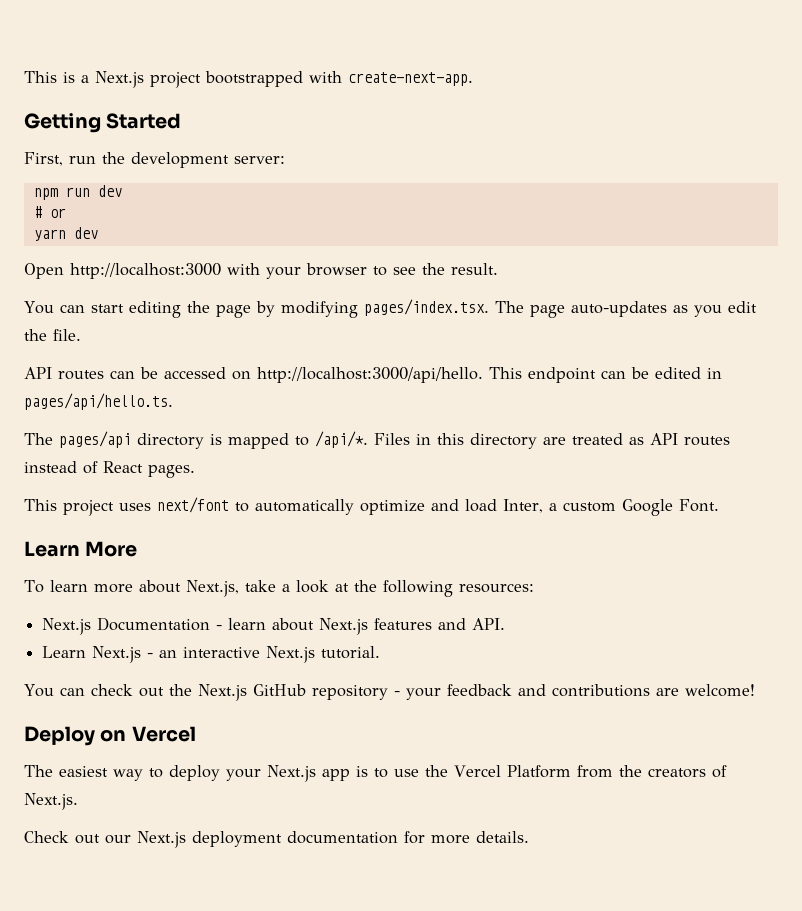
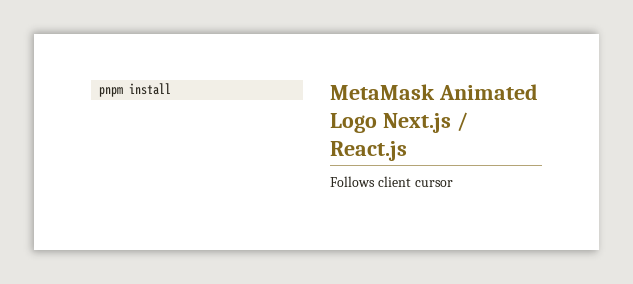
[24,71,473,88] [24,113,182,133] [24,152,285,168] [33,185,122,200] [33,206,66,218] [33,227,98,241] [24,263,498,279] [24,299,757,318] [24,329,81,341] [24,367,722,383] [24,393,173,410] [24,431,730,449] [24,461,195,478] [24,497,719,516] [24,541,138,557] [24,580,534,597] [42,617,506,635] [42,646,381,663] [24,684,755,701] [24,726,196,746] [24,765,727,782] [24,793,78,810] [24,831,529,848] This is a Next.js project bootstrapped with create-next-app. // Getting Started // First, run the development server: // npm run dev // # or // yarn dev // Open http://localhost:3000 with your browser to see the result. // You can start editing the page by modifying pages/index.tsx. The page auto-updates as you edit the file. // API routes can be accessed on http://localhost:3000/api/hello. This endpoint can be edited in pages/api/hello.ts. // The pages/api directory is mapped to /api/*. Files in this directory are treated as API routes instead of React pages. // This project uses next/font to automatically optimize and load Inter, a custom Google Font. // Learn More // To learn more about Next.js, take a look at the following resources: // Next.js Documentation - learn about Next.js features and API. // Learn Next.js - an interactive Next.js tutorial. // You can check out the Next.js GitHub repository - your feedback and contributions are welcome! // Deploy on Vercel // The easiest way to deploy your Next.js app is to use the Vercel Platform from the creators of Next.js. // Check out our Next.js deployment documentation for more details. -> [99,83,172,97] [330,84,538,100] [330,112,468,133] [330,141,407,161] [330,176,453,187] pnpm install // MetaMask Animated Logo Next.js / React.js // Follows client cursor

